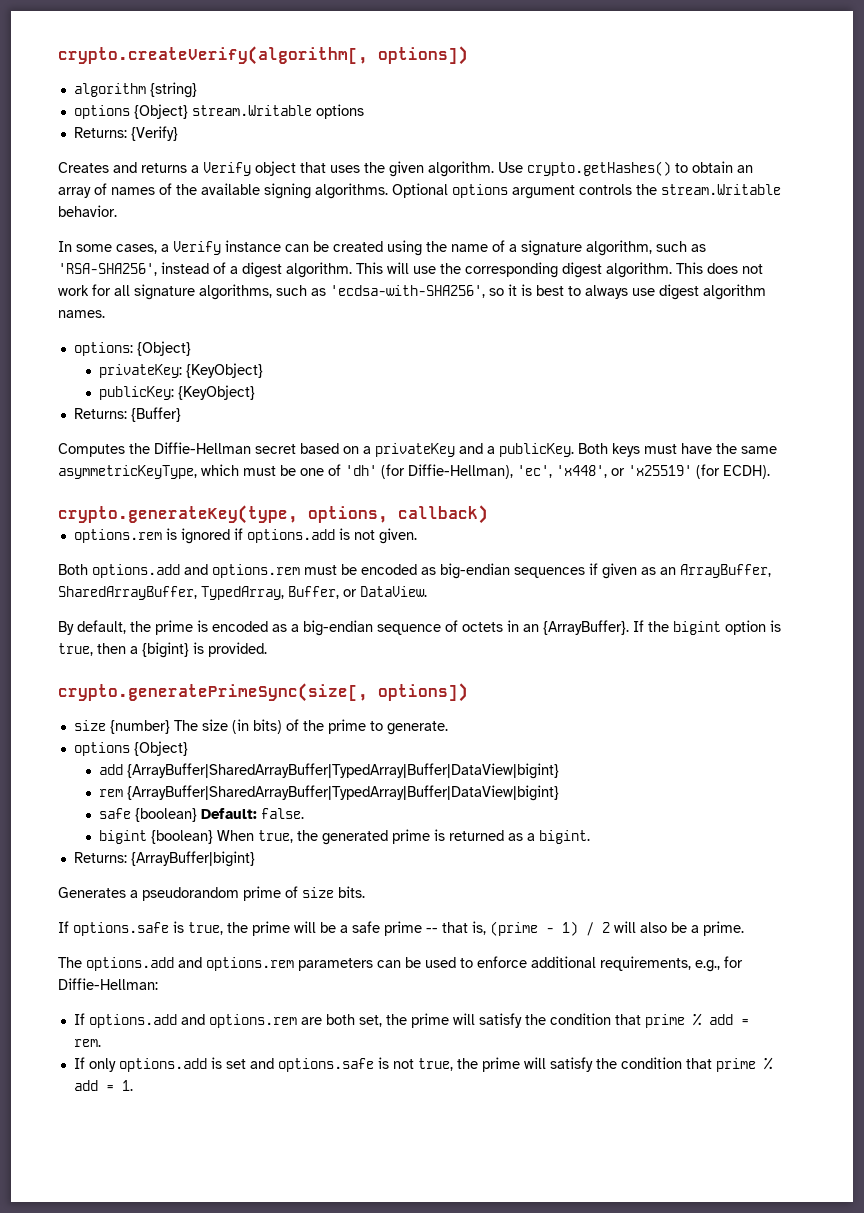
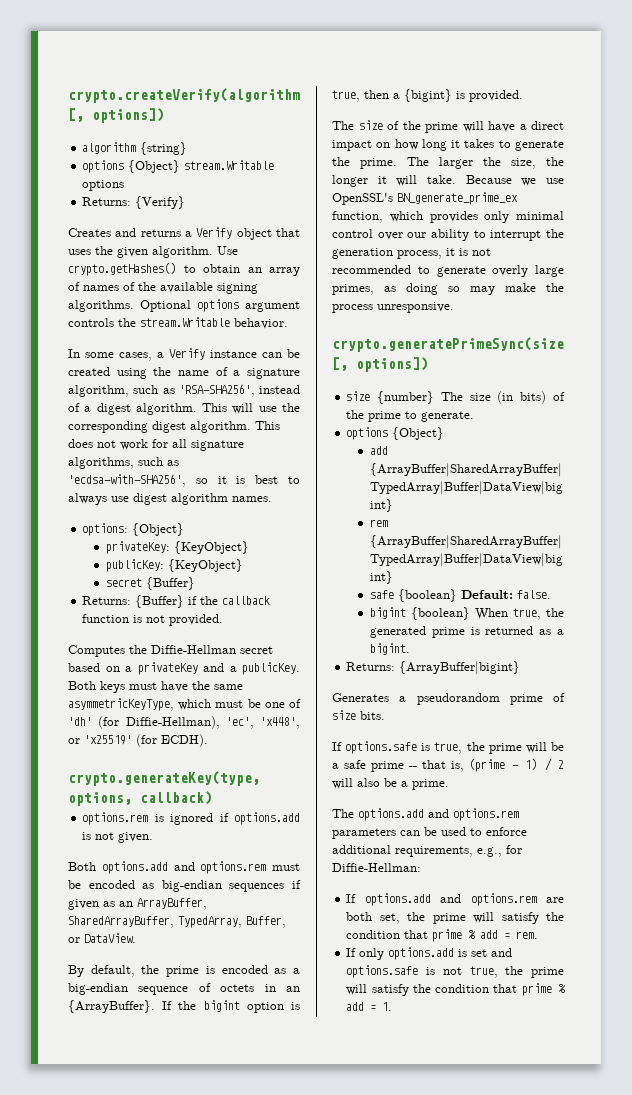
(255, 392) none -> [106,577,196,590] // secret {Buffer}
(181, 414) none -> [188,596,271,605] [82,614,224,626] if the callback function is not provided.
(267, 649) none -> [332,120,564,133] [332,139,564,151] [332,157,564,169] [332,175,564,187] [332,192,518,205] [332,211,564,223] [332,229,564,241] [332,248,491,259] [332,265,564,277] [332,283,564,295] [332,302,454,313] // The size of the prime will have a direct impact on how long it takes to generate the prime. The larger the size, the longer it will take. Because we use OpenSSL's BN_generate_prime_ex function, which provides only minimal control over our ability to interrupt the generation process, it is not recommended to generate overly large primes, as doing so may make the process unresponsive.

